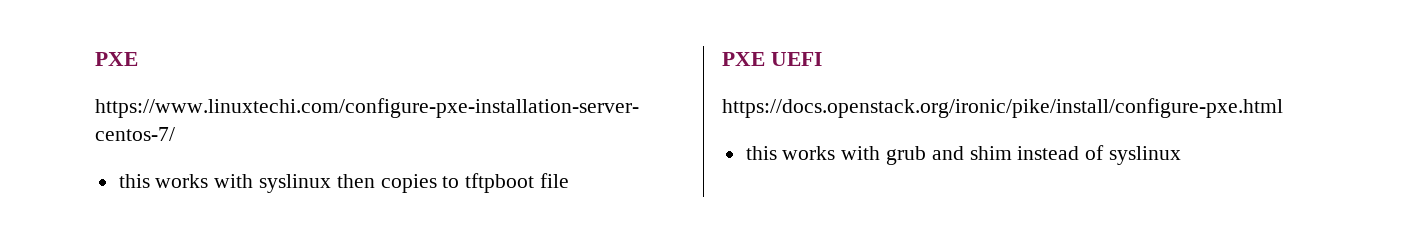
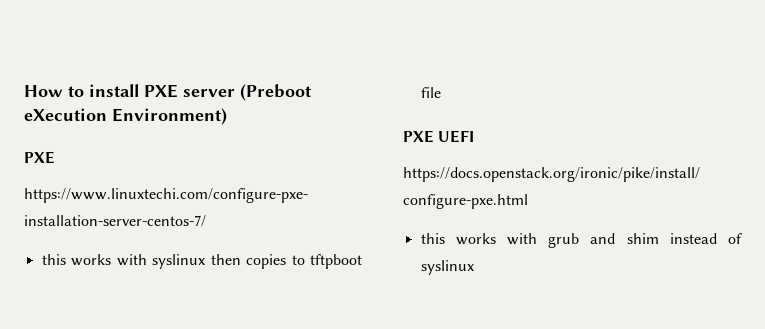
(95, 59) none -> [24,84,312,101] [24,108,227,125] How to install PXE server (Preboot eXecution Environment) //

